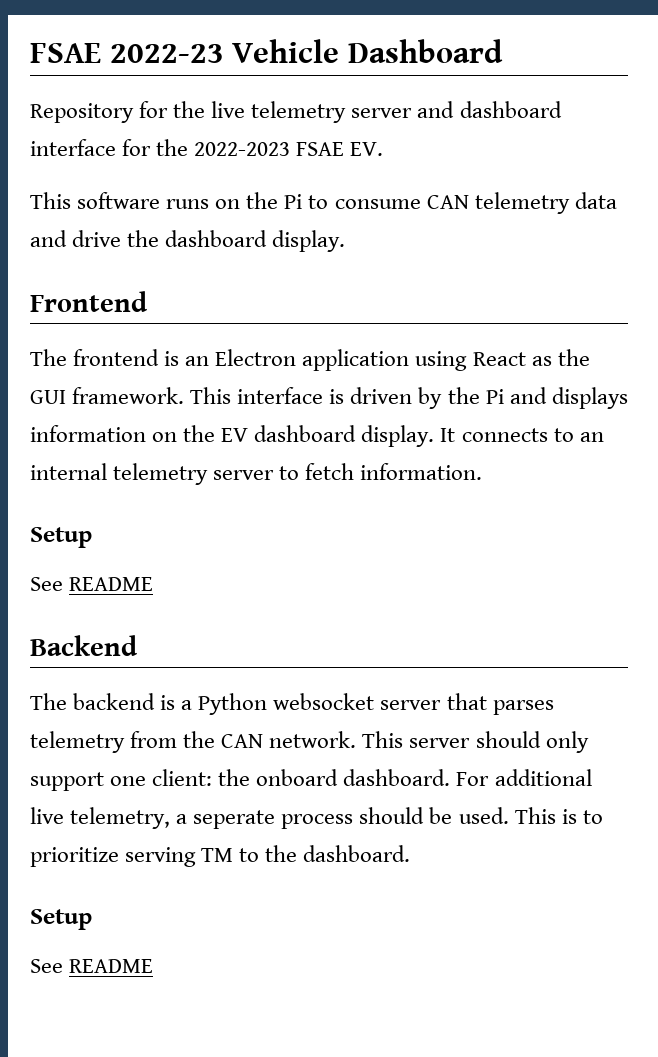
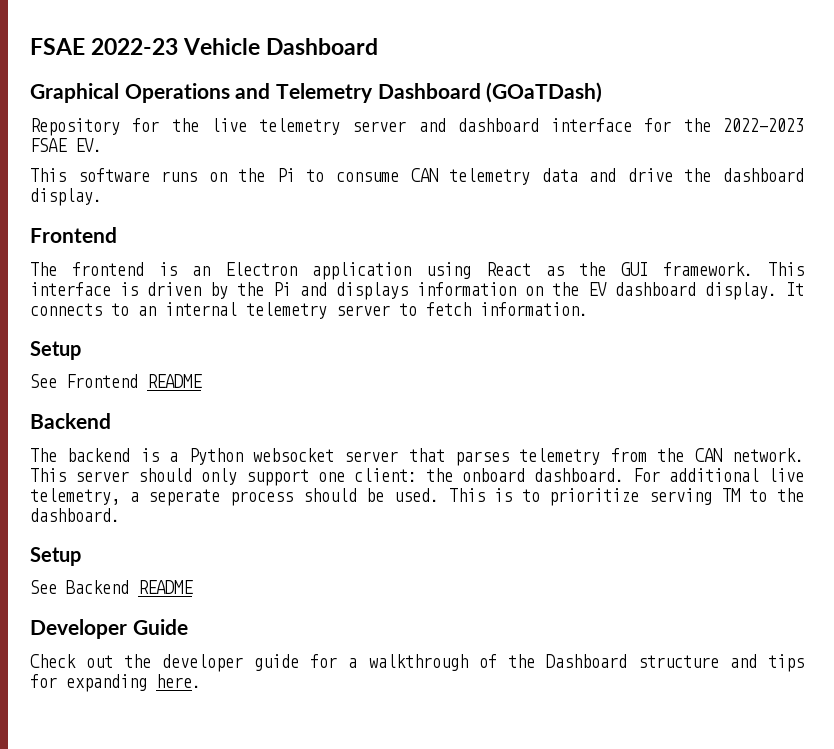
(503, 51) none -> [30,82,603,103] // Graphical Operations and Telemetry Dashboard (GOaTDash)
(63, 584) none -> [66,374,138,388] Frontend
[69,959,154,973] README -> [66,580,193,594] [30,619,188,639] [30,654,805,672] [30,674,201,692] Backend README // Developer Guide // Check out the developer guide for a walkthrough of the Dashboard structure and tips for expanding here.

